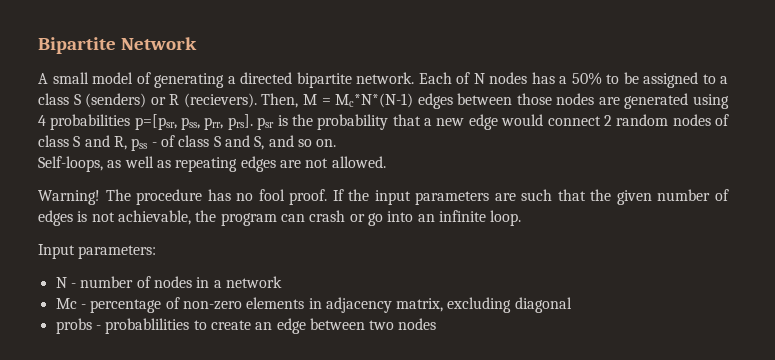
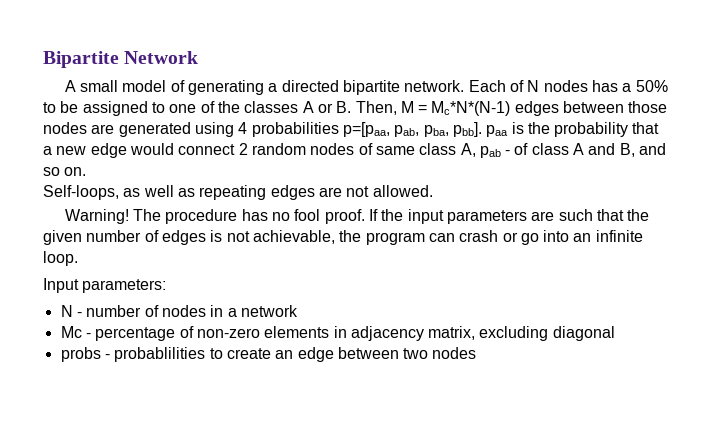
[720,76,728,84] [38,93,257,108] a class S (senders) or R (recievers). -> [169,101,352,113] one of the classes A or B.
[134,114,275,130] p=[psr, pss, prr, prs]. psr -> [342,122,509,137] p=[paa, pab, pba, pbb]. paa
[38,135,265,151] class S and R, pss - of class S and S, -> [375,143,635,158] same class A, pab - of class A and B,

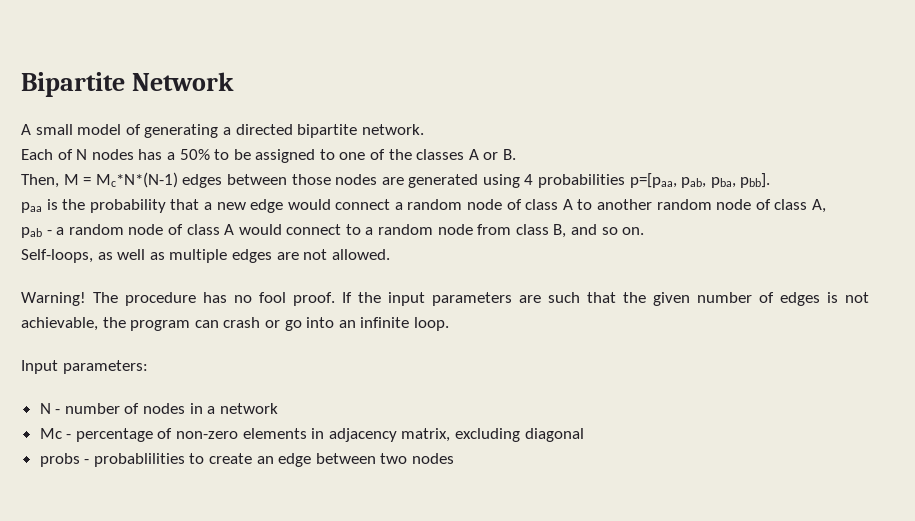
(465, 86) none -> (424, 129) //
(352, 107) none -> (517, 154) //
(482, 129) none -> (771, 180) //
[238,143,616,158] 2 random nodes of same class A, pab - of class A and -> [394,199,826,213] [21,224,549,238] a random node of class A to another random node of class A, // pab - a random node of class A would connect to a random node from class
[199,185,267,200] repeating -> [169,249,228,263] multiple

